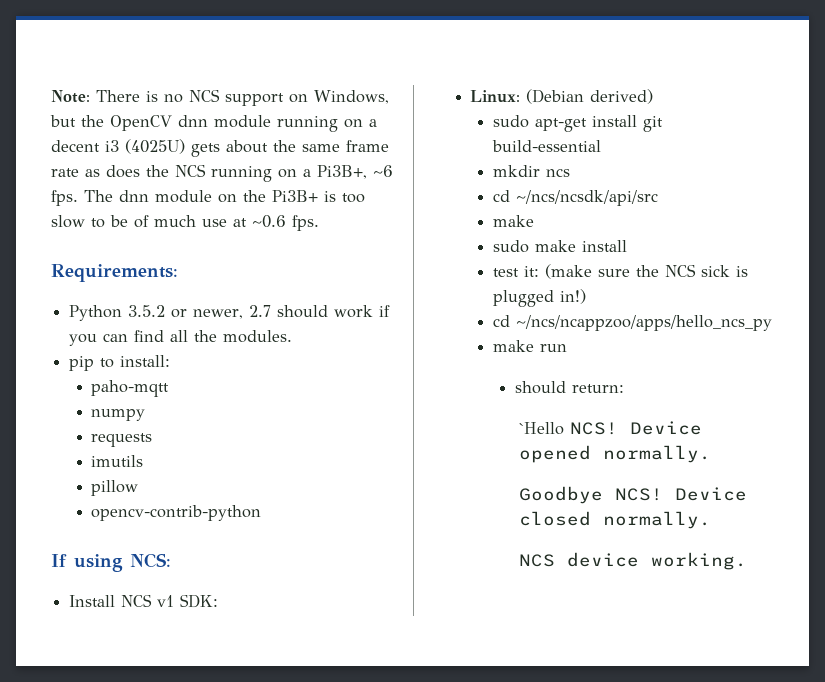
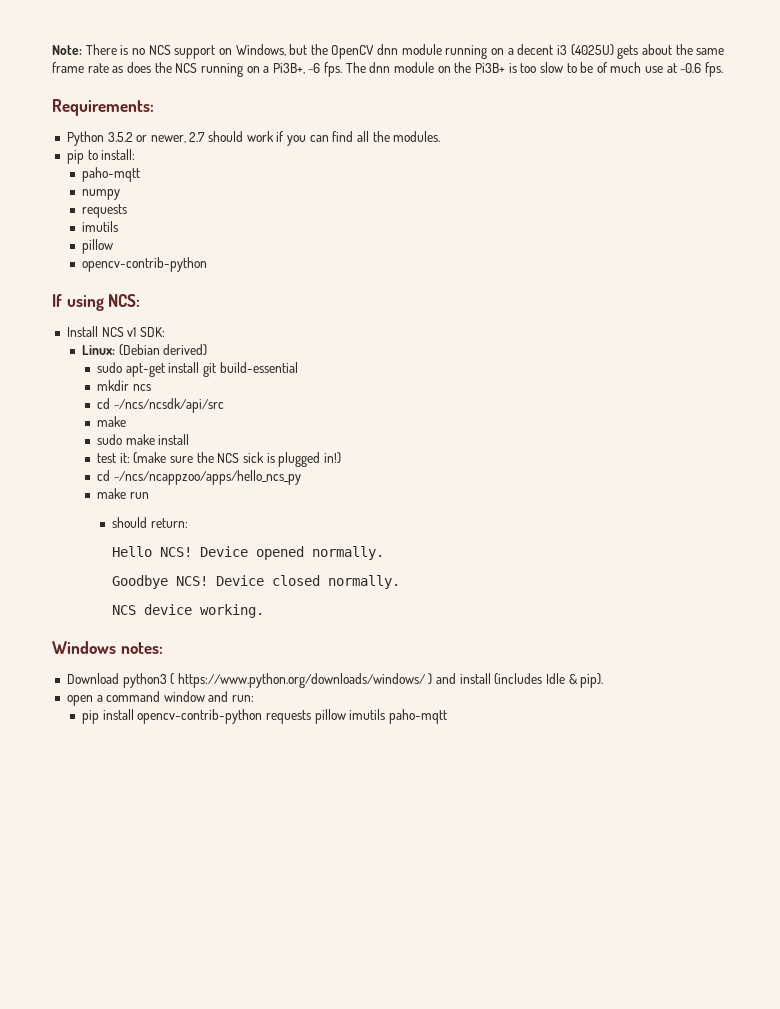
[519,422,565,435] `Hello -> [112,546,153,557] Hello
(748, 561) none -> [52,641,163,654] [66,673,604,688] [66,691,255,706] [81,709,447,724] // Windows notes: // Download python3 ( https://www.python.org/downloads/windows/ ) and install (includes Idle & pip). // open a command window and run: // pip install opencv-contrib-python requests pillow imutils paho-mqtt

